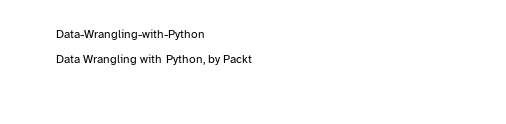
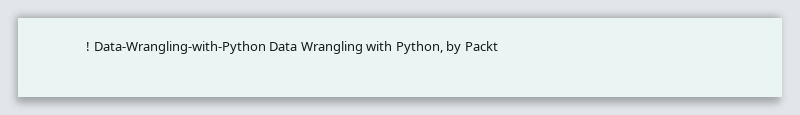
(56, 34) none -> [86,42,90,51] !
(205, 34) // -> (266, 47) none

